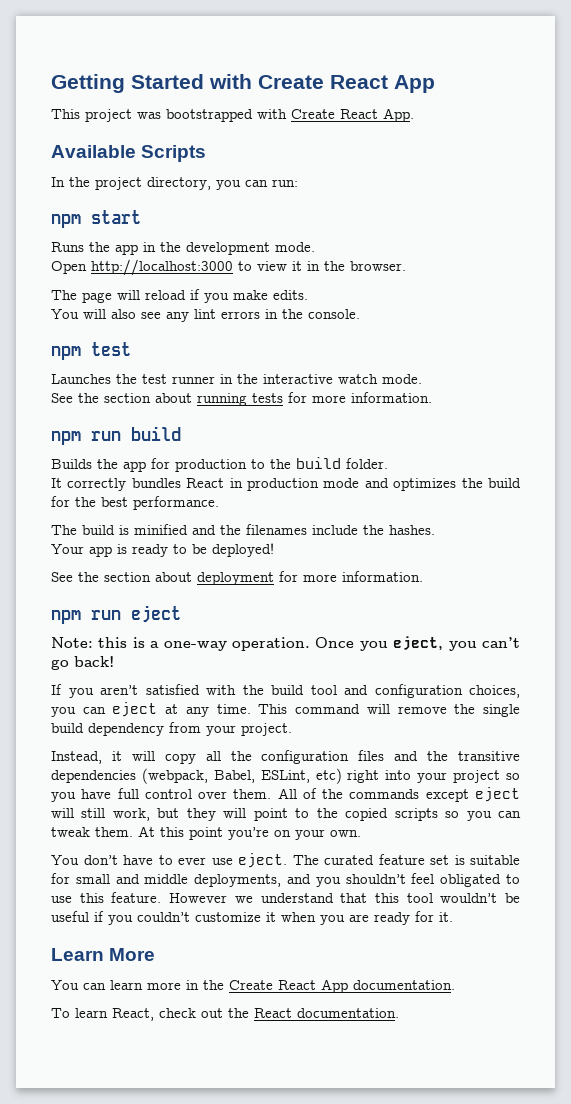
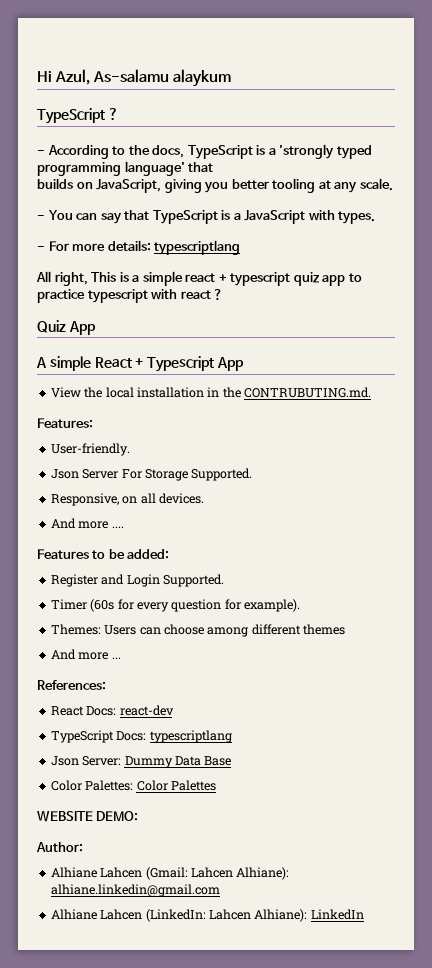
[51,74,435,93] [51,108,414,122] [51,145,207,162] [51,177,298,190] [51,210,141,228] [51,242,315,255] [51,259,406,276] [51,289,308,303] [51,309,360,322] [51,342,131,360] [51,374,422,384] [51,392,432,406] [51,426,181,445] [51,457,388,472] [51,478,521,491] [51,496,219,510] [51,524,435,535] [51,543,274,557] [51,571,423,585] [51,605,181,624] [51,636,520,651] [51,656,114,670] [51,684,520,698] [51,702,520,717] [51,722,292,736] [51,750,520,764] [51,768,521,784] [51,787,520,802] [51,808,521,821] [51,826,361,840] [51,853,520,868] [51,873,520,887] [51,892,520,903] [51,911,453,925] [51,948,156,961] [51,979,455,993] [51,1008,399,1021] Getting Started with Create React App // This project was bootstrapped with Create React App. // Available Scripts // In the project directory, you can run: // npm start // Runs the app in the development mode. // Open http://localhost:3000 to view it in the browser. // The page will reload if you make edits. // You will also see any lint errors in the console. // npm test // Launches the test runner in the interactive watch mode. // See the section about running tests for more information. // npm run build // Builds the app for production to the build folder. // It correctly bundles React in production mode and optimizes the build for the best performance. // The build is minified and the filenames include the hashes. // Your app is ready to be deployed! // See the section about deployment for more information. // npm run eject // Note: this is a one-way operation. Once you eject, you can’t go back! // If you aren’t satisfied with the build tool and configuration choices, you can eject at any time. This command will remove the single build dependency from your project. // Instead, it will copy all the configuration files and the transitive dependencies (webpack, Babel, ESLint, etc) right into your project so you have full control over them. All of the commands except eject will still work, but they will point to the copied scripts so you can tweak them. At this point you’re on your own. // You don’t have to ever use eject. The curated feature set is suitable for small and middle deployments, and you shouldn’t feel obligated to use this feature. However we understand that this tool wouldn’t be useful if you couldn’t customize it when you are ready for it. // Learn More // You can learn more in the Create React App documentation. // To learn React, check out the React documentation. -> [37,69,231,87] [37,108,118,124] [37,144,372,159] [37,161,214,176] [37,178,393,193] [37,210,376,224] [37,240,241,255] [36,271,362,286] [37,289,224,303] [37,320,96,335] [36,356,244,372] [50,387,371,398] [37,418,93,428] [50,443,130,456] [50,468,253,481] [50,493,204,506] [50,518,124,529] [37,549,170,559] [50,574,224,587] [50,599,300,612] [50,624,345,637] [50,649,121,660] [37,680,106,690] [50,705,174,716] [50,730,232,743] [50,756,232,768] [50,780,216,791] [37,811,139,822] [36,842,83,852] [50,867,290,880] [50,884,220,897] [50,909,364,922] Hi Azul, As-salamu alaykum // TypeScript ? // - According to the docs, TypeScript is a 'strongly typed programming language' that // builds on JavaScript, giving you better tooling at any scale. // - You can say that TypeScript is a JavaScript with types. // - For more details: typescriptlang // All right, This is a simple react + typescript quiz app to practice typescript with react ? // Quiz App // A simple React + Typescript App // View the local installation in the CONTRUBUTING.md. // Features: // User-friendly. // Json Server For Storage Supported. // Responsive, on all devices. // And more .... // Features to be added: // Register and Login Supported. // Timer (60s for every question for example). // Themes: Users can choose among different themes // And more ... // References: // React Docs: react-dev // TypeScript Docs: typescriptlang // Json Server: Dummy Data Base // Color Palettes: Color Palettes // WEBSITE DEMO: // Author: // Alhiane Lahcen (Gmail: Lahcen Alhiane): alhiane.linkedin@gmail.com // Alhiane Lahcen (LinkedIn: Lahcen Alhiane): LinkedIn

